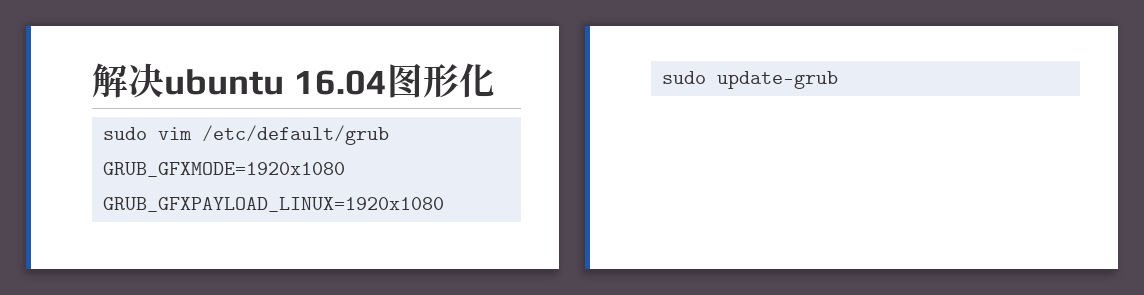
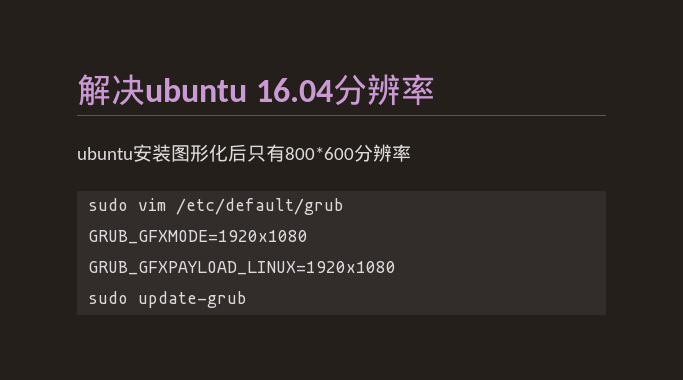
[386,63,495,98] 图形化 -> [333,74,436,106] [77,144,411,162] 分辨率 // ubuntu安装图形化后只有800*600分辨率

